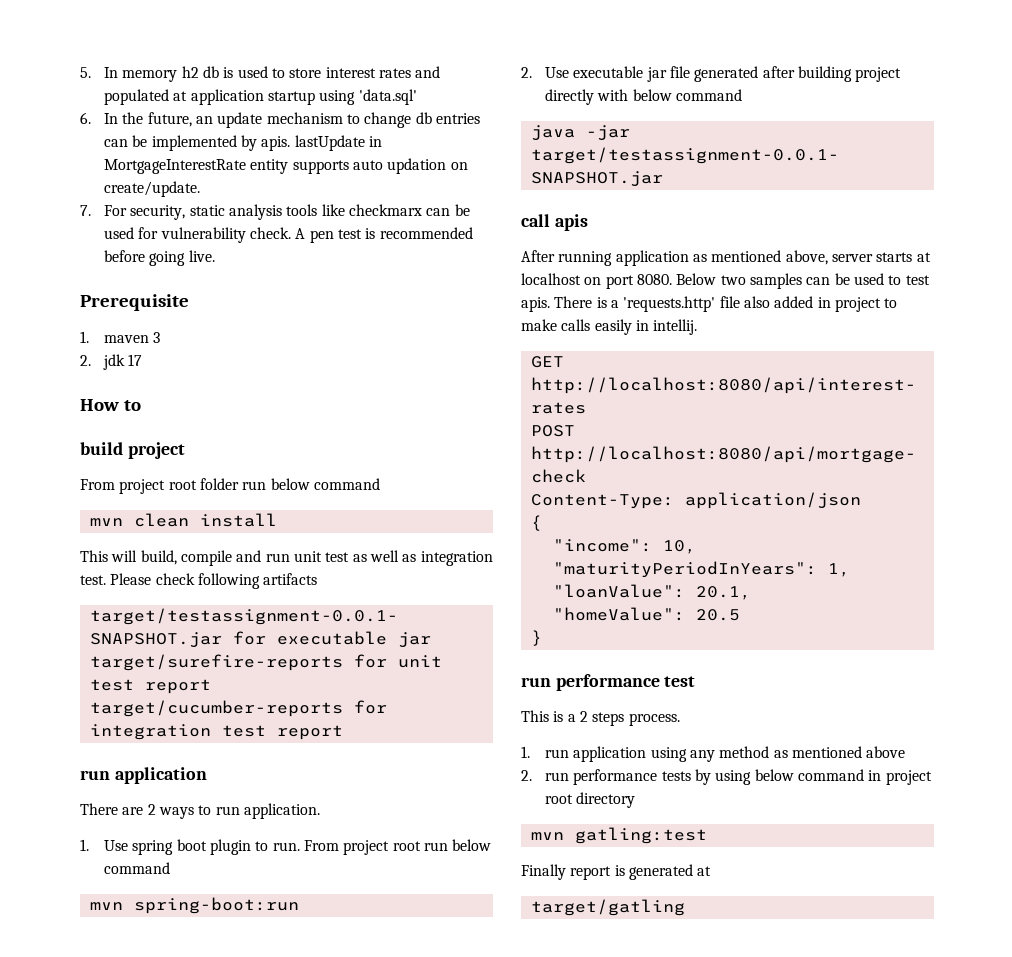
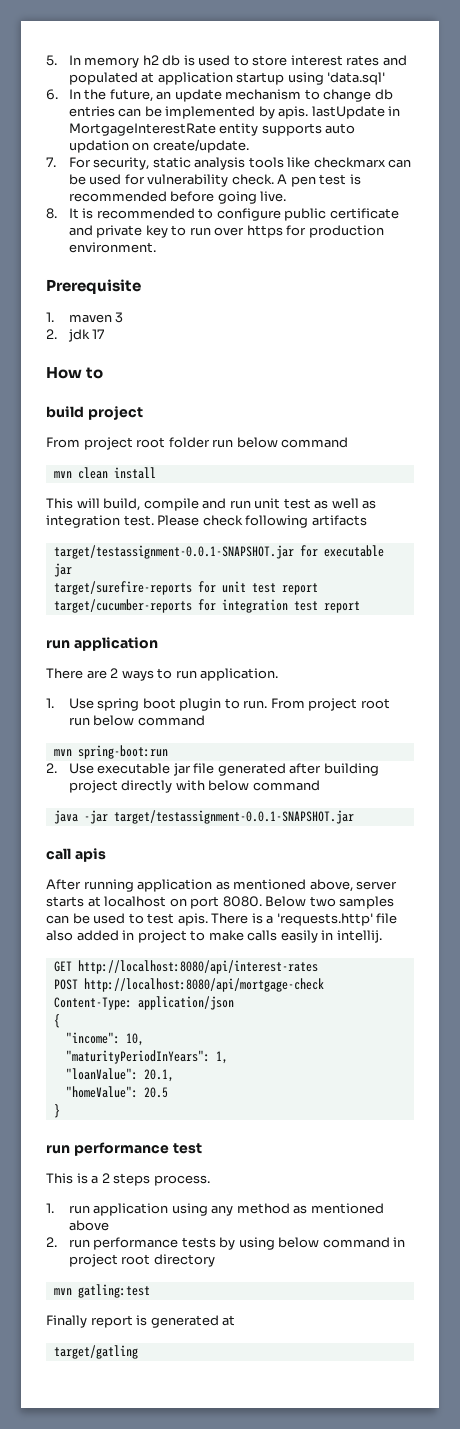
(215, 256) none -> [46,208,399,221] [68,225,384,238] [68,242,156,253] // 8. It is recommended to configure public certificate and private key to run over https for production environment.

